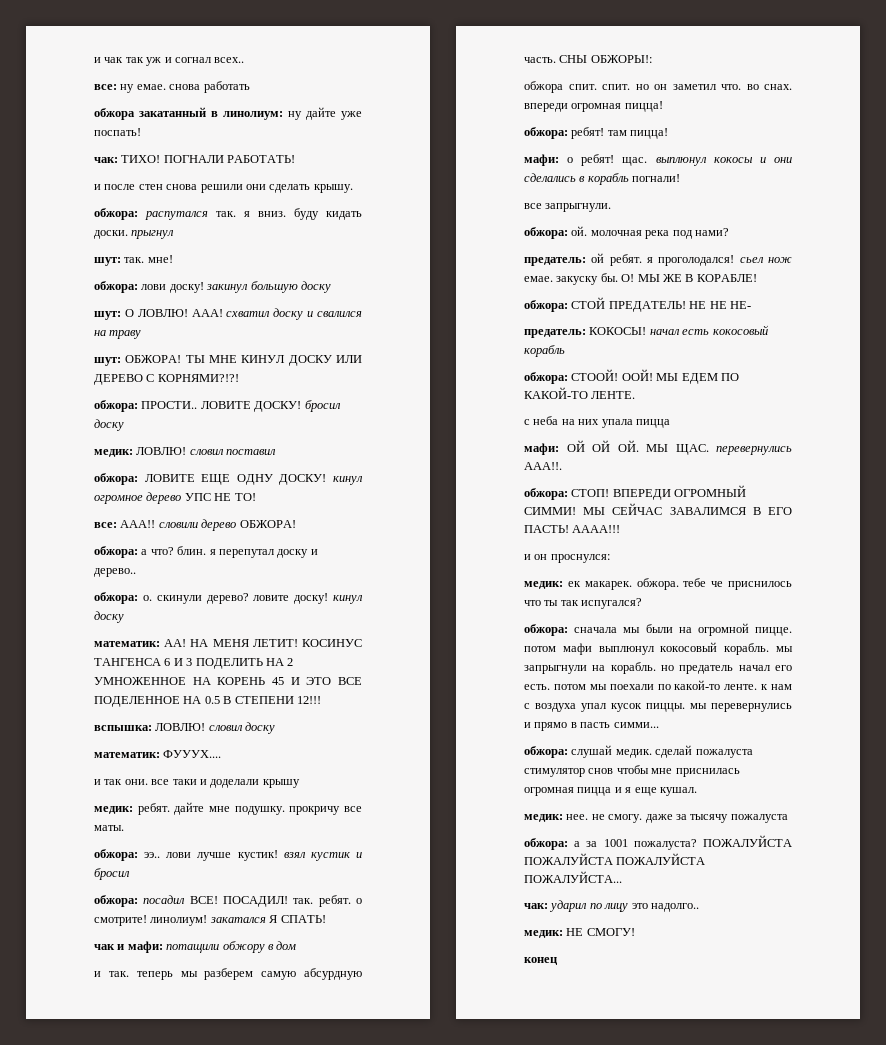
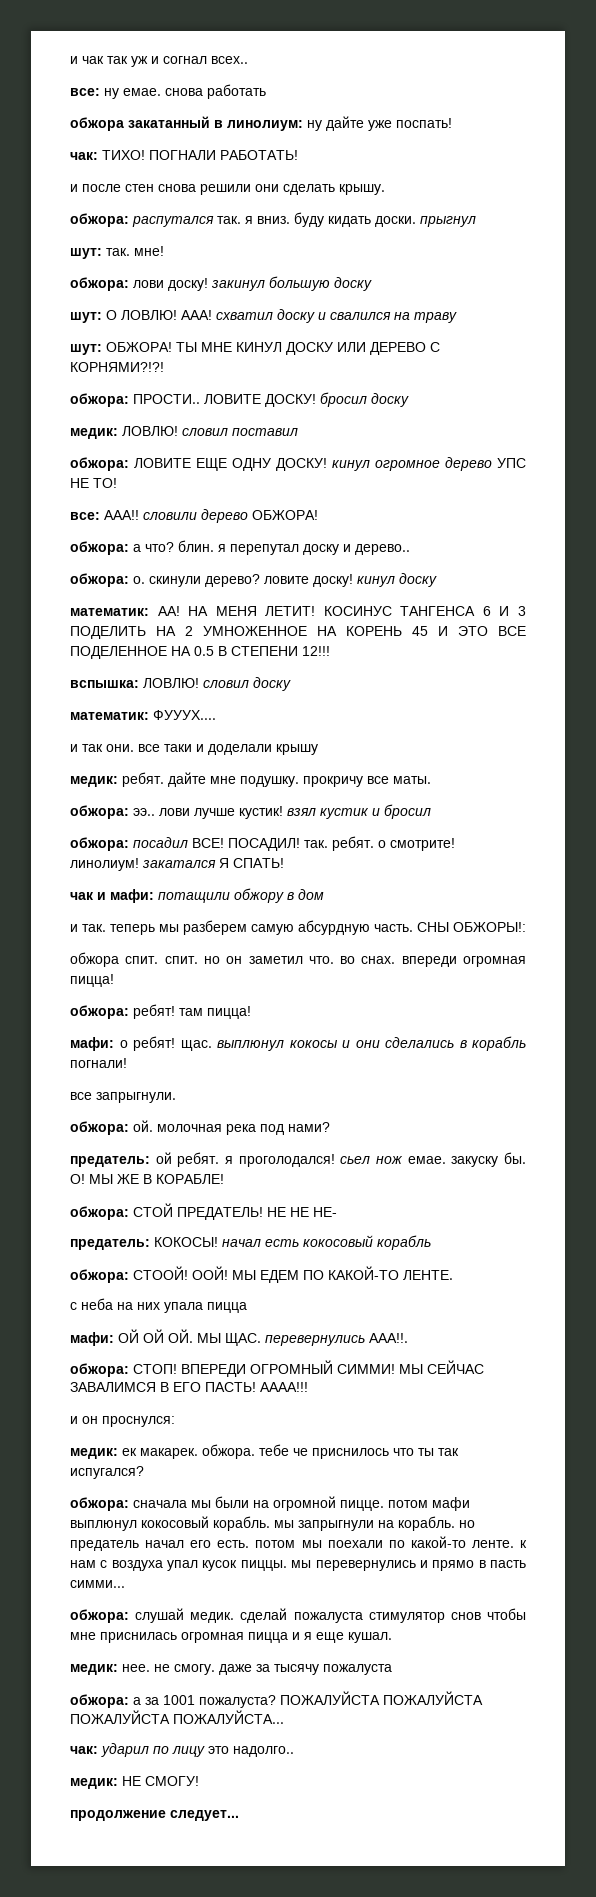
[524,957,557,965] конец -> [70,1810,239,1821] продолжение следует...

